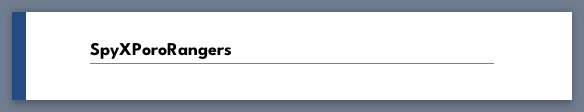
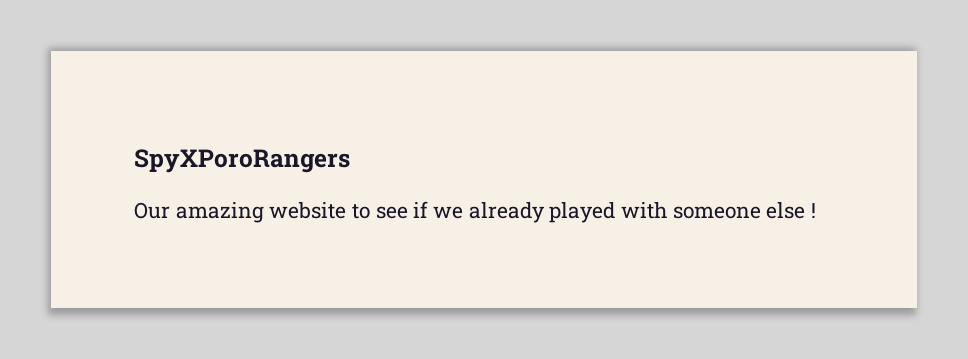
(232, 50) none -> [134,201,817,223] // Our amazing website to see if we already played with someone else !

